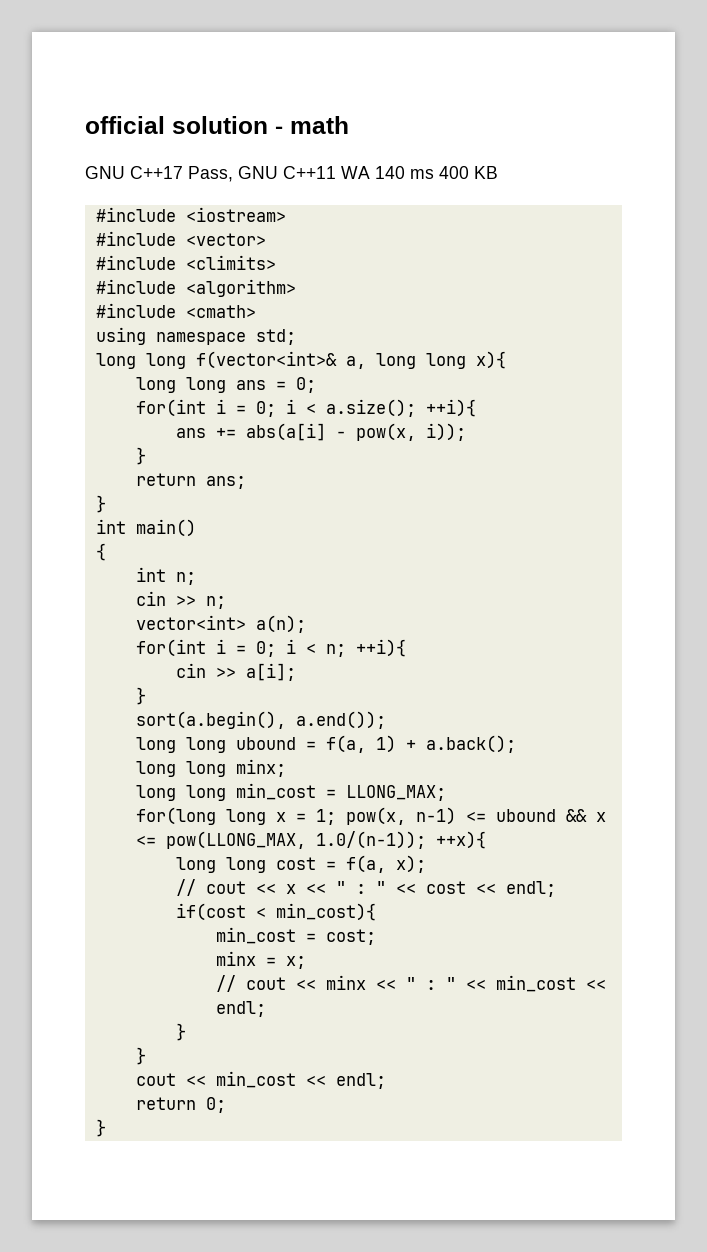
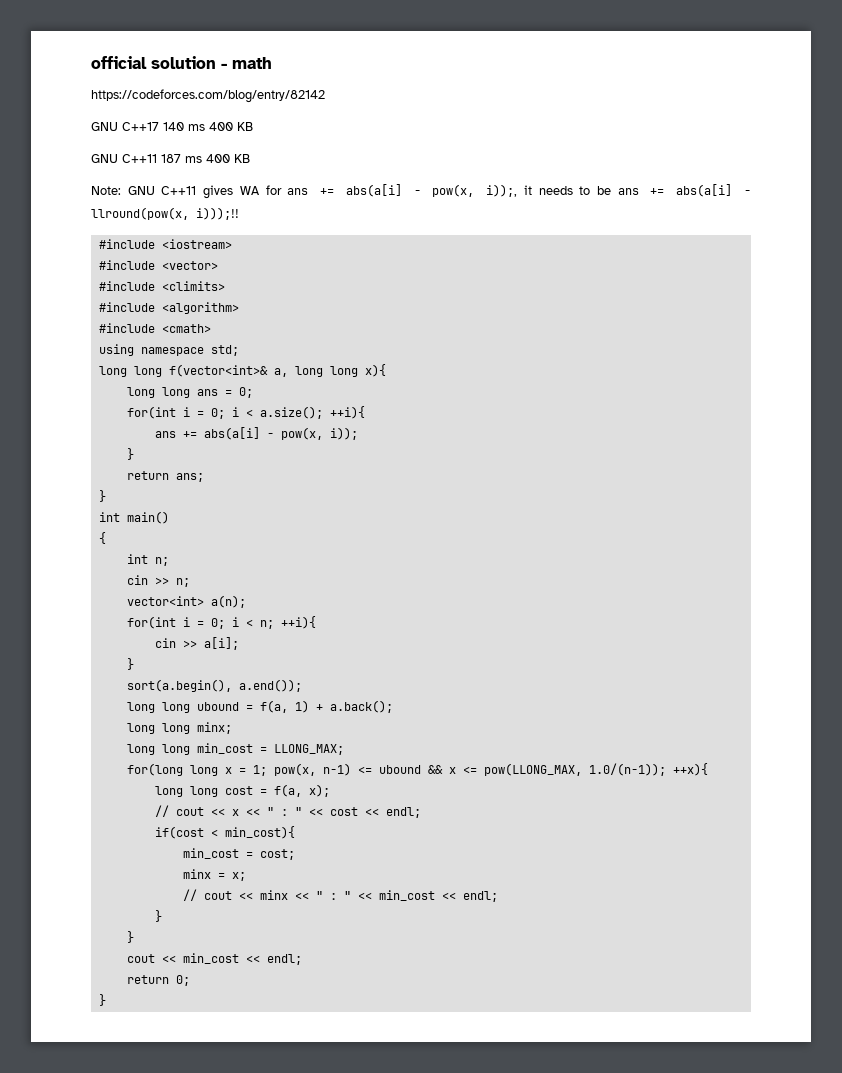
(349, 125) none -> [91,89,325,103] // https://codeforces.com/blog/entry/82142
[188,166,370,182] Pass, GNU C++11 WA -> (159, 126) none
(498, 172) none -> [91,154,250,163] [91,184,751,199] [91,207,239,220] // GNU C++11 187 ms 400 KB // Note: GNU C++11 gives WA for ans += abs(a[i] - pow(x, i));, it needs to be ans += abs(a[i] - llround(pow(x, i)));!!

